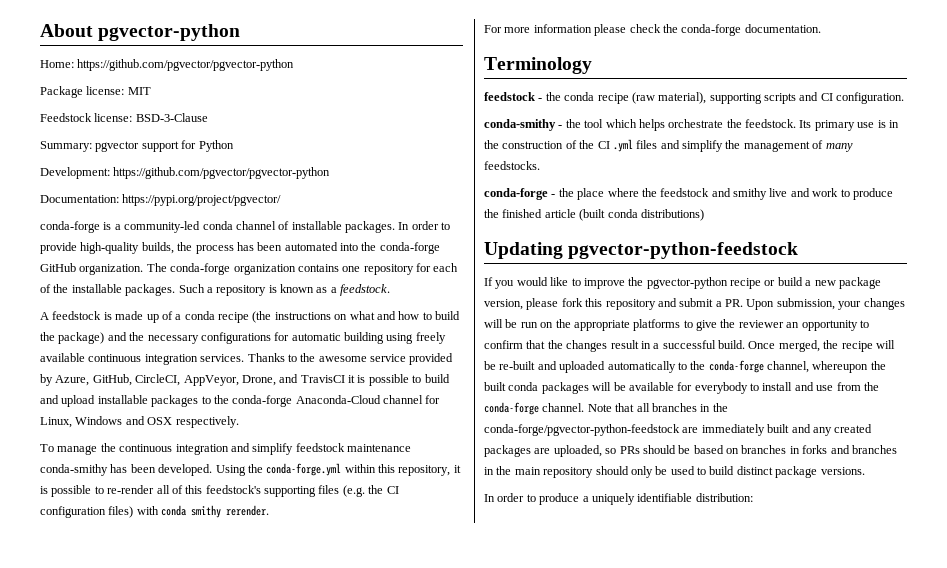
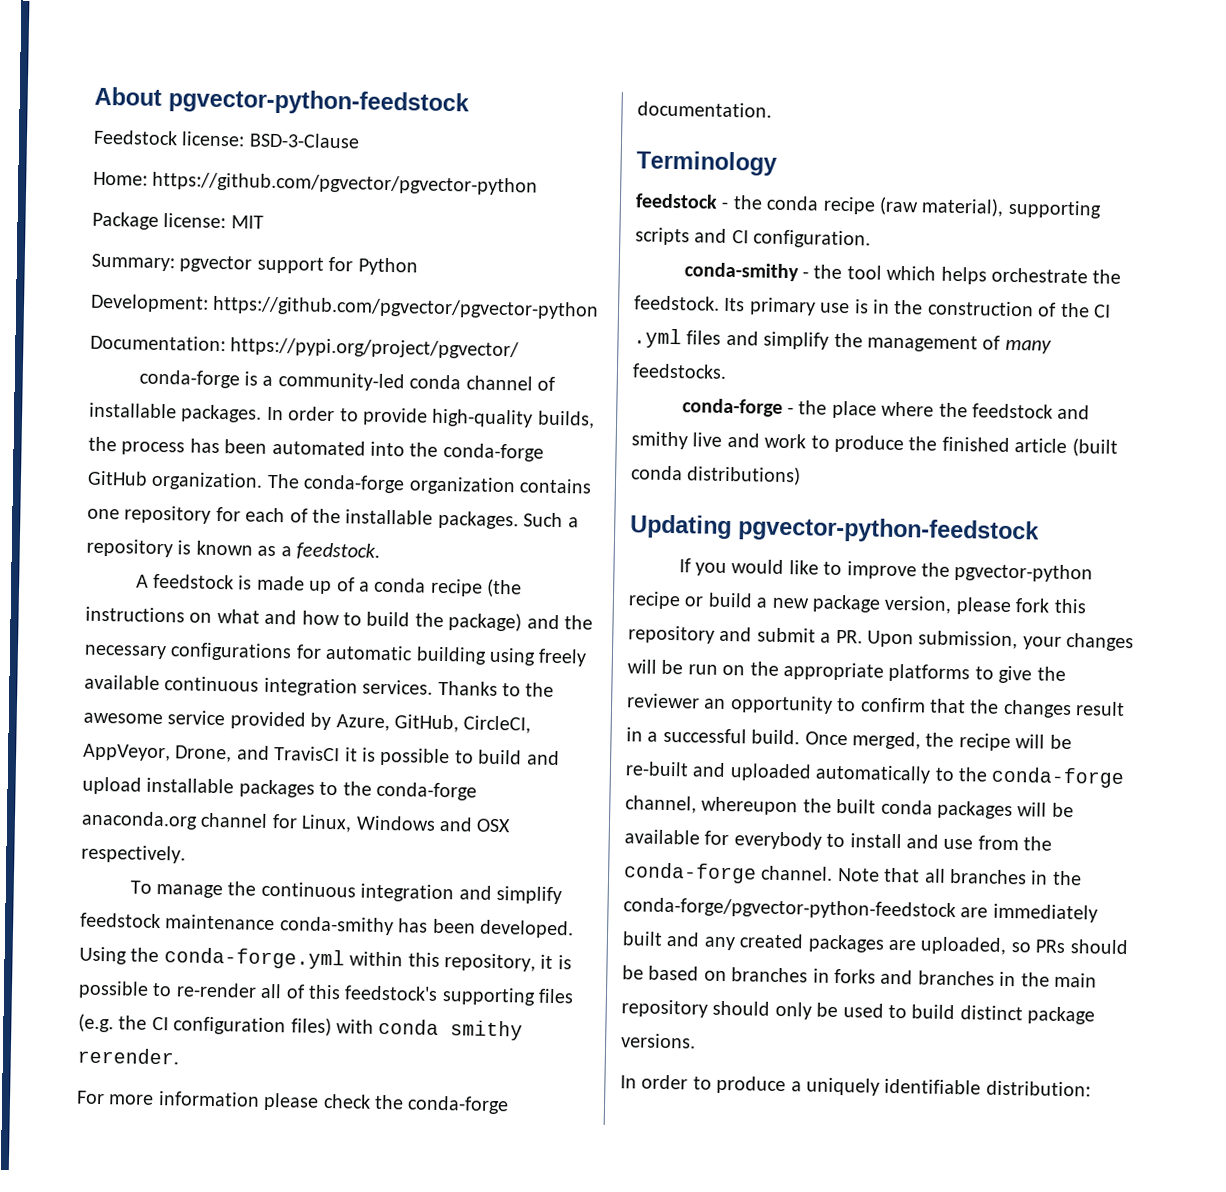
[98,24,241,41] pgvector-python -> [168,88,470,117] [93,129,360,149] pgvector-python-feedstock // Feedstock license: BSD-3-Clause
[40,113,208,122] // Feedstock license: BSD-3-Clause -> (264, 222) none
[295,395,381,404] Anaconda-Cloud -> [81,810,198,830] anaconda.org

